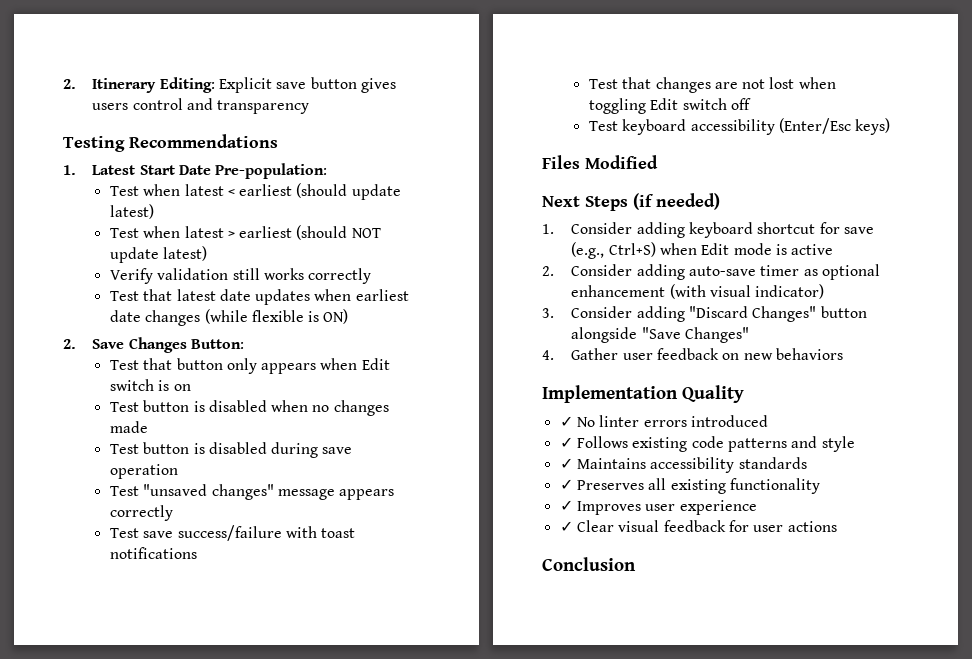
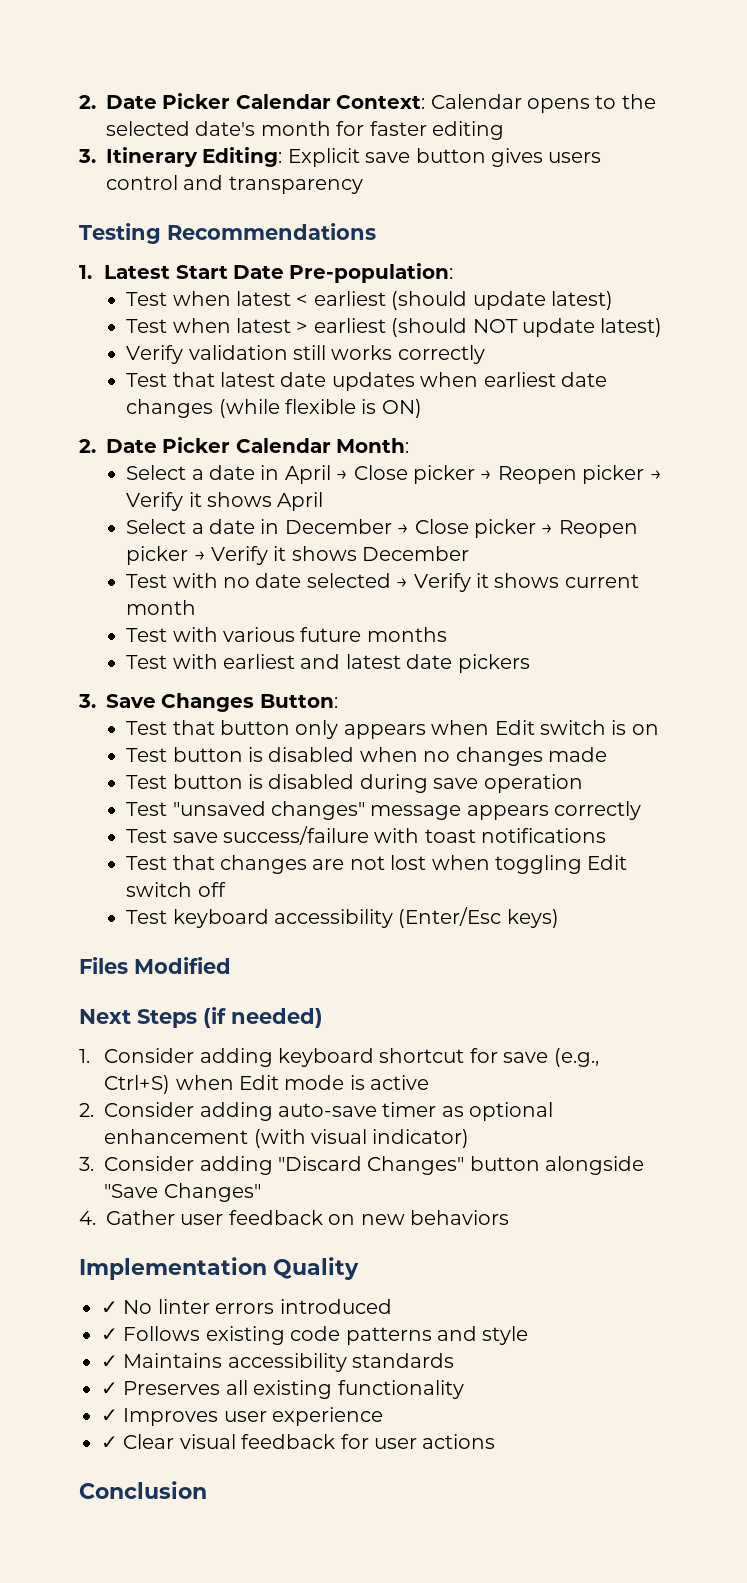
[63,79,76,89] 2. -> [79,93,656,113] [106,121,504,140] [78,149,96,163] 2. Date Picker Calendar Context: Calendar opens to the selected date's month for faster editing // 3.
(76, 344) none -> [106,437,410,453] [126,465,662,484] [126,492,324,511] [126,519,638,538] [126,546,470,565] [126,573,639,592] [126,600,197,615] [126,627,447,642] [126,654,530,673] [78,694,96,708] Date Picker Calendar Month: // Select a date in April → Close picker → Reopen picker → Verify it shows April // Select a date in December → Close picker → Reopen picker → Verify it shows December // Test with no date selected → Verify it shows current month // Test with various future months // Test with earliest and latest date pickers // 3.

